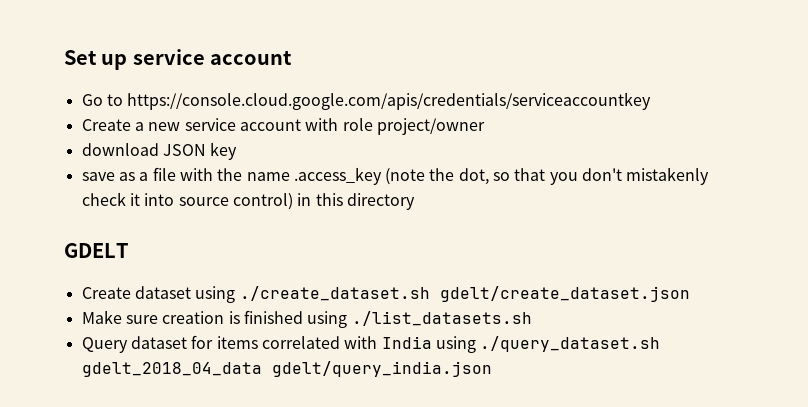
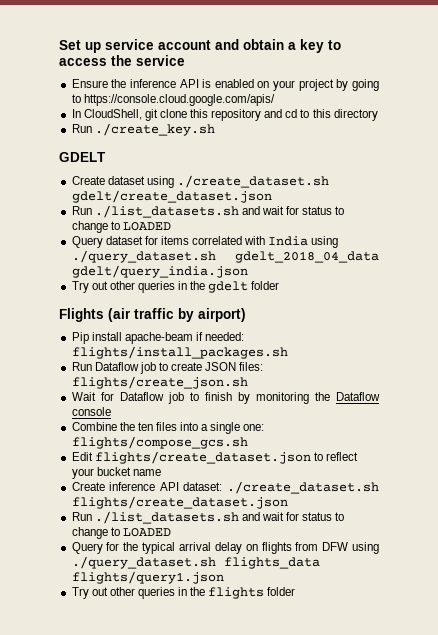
[81,92,652,110] [81,118,485,135] [81,142,238,160] [81,167,710,185] [81,192,312,210] // Go to https://console.cloud.google.com/apis/credentials/serviceaccountkey // Create a new service account with role project/owner // download JSON key // save as a file with the name .access_key (note the dot, so that you don't mistakenly check it into source control) in -> [215,39,341,53] [59,55,185,66] [71,79,379,91] [71,94,275,106] [71,109,310,121] and obtain a key to access the service // Ensure the inference API is enabled on your project by going to https://console.cloud.google.com/apis/ // In CloudShell, git clone this repository and cd to
(415, 201) none -> [71,123,215,136] // Run ./create_key.sh
[81,310,532,328] Make sure creation is finished using ./list_datasets.sh -> [71,205,345,218] [71,221,171,233] Run ./list_datasets.sh and wait for status to change to LOADED
(492, 369) none -> [71,281,280,293] [59,308,246,322] [71,332,245,344] [71,346,288,359] [71,362,264,374] [71,376,248,389] [71,392,380,404] [71,407,111,416] [71,422,265,434] [71,436,248,449] [71,451,358,464] [71,467,161,479] [71,481,379,494] [71,496,288,509] [71,511,345,524] [71,527,171,539] [71,542,379,554] [71,556,320,569] [71,571,224,584] [71,587,296,599] // Try out other queries in the gdelt folder // Flights (air traffic by airport) // Pip install apache-beam if needed: flights/install_packages.sh // Run Dataflow job to create JSON files: flights/create_json.sh // Wait for Dataflow job to finish by monitoring the Dataflow console // Combine the ten files into a single one: flights/compose_gcs.sh // Edit flights/create_dataset.json to reflect your bucket name // Create inference API dataset: ./create_dataset.sh flights/create_dataset.json // Run ./list_datasets.sh and wait for status to change to LOADED // Query for the typical arrival delay on flights from DFW using ./query_dataset.sh flights_data flights/query1.json // Try out other queries in the flights folder

